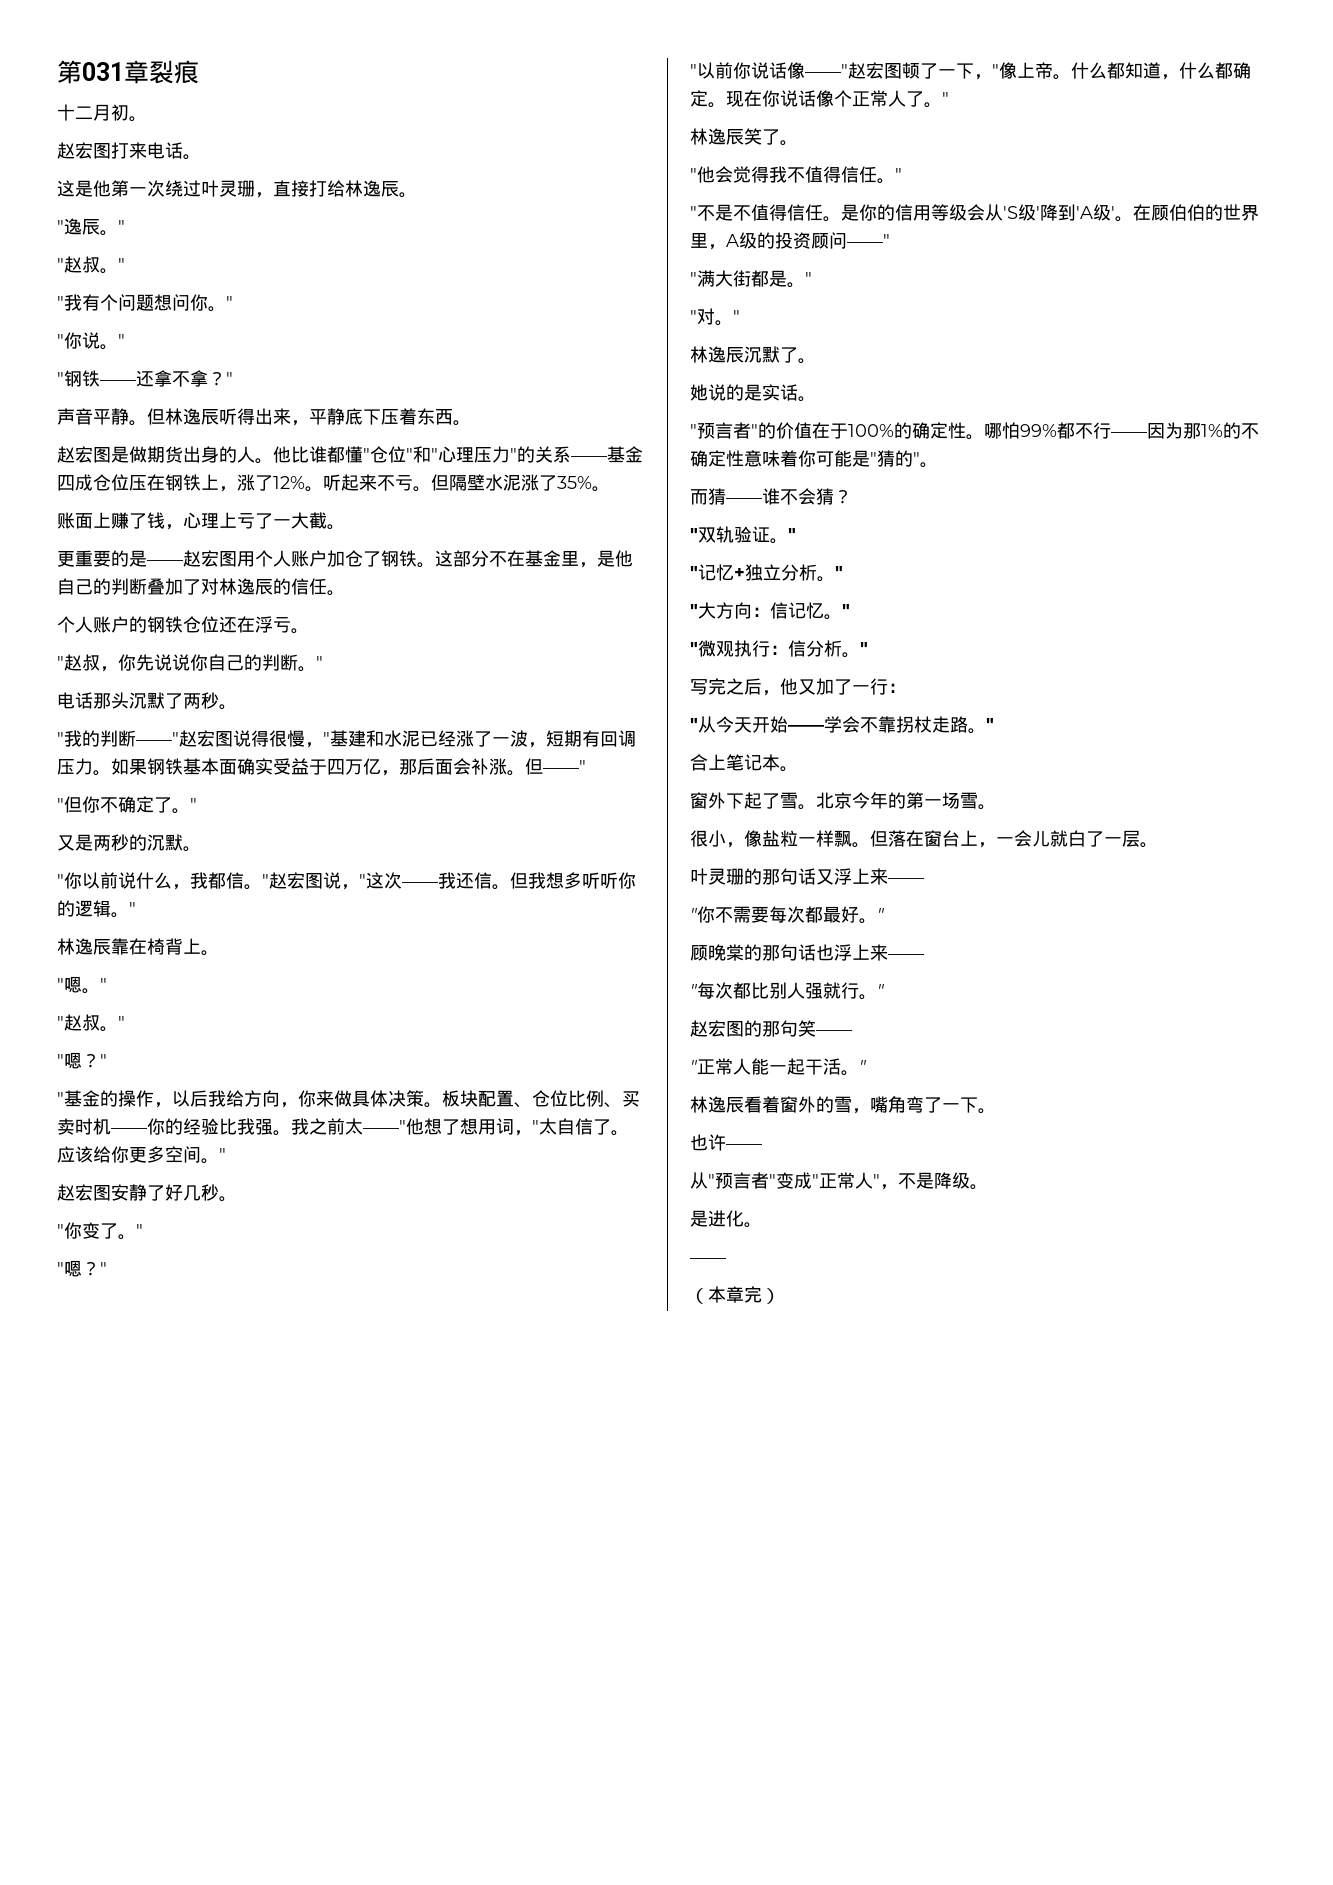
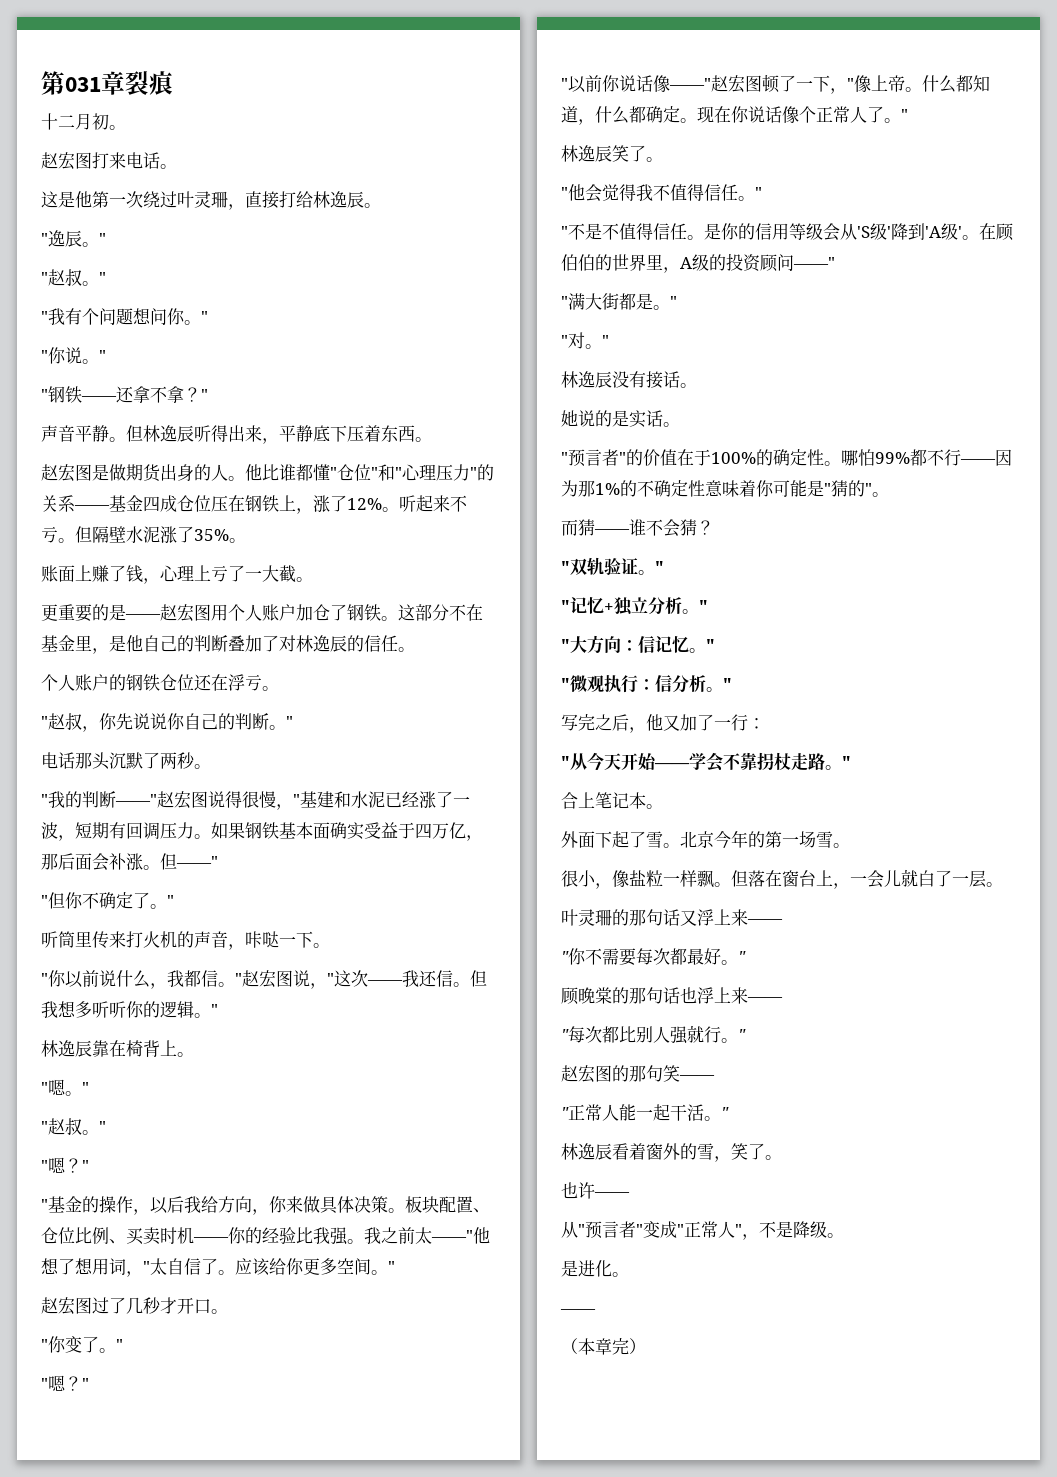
[57,834,183,851] 又是两秒的沉默 -> [41,931,313,950] 听筒里传来打火机的声音，咔哒一下
[111,1184,219,1201] 安静了好几秒 -> [92,1297,211,1314] 过了几秒才开口
[744,346,798,363] 沉默了 -> [612,371,680,389] 没有接话
[690,792,726,809] 窗外 -> [561,831,595,848] 外面
[870,1096,978,1113] 嘴角弯了一下 -> [731,1143,765,1160] 笑了

